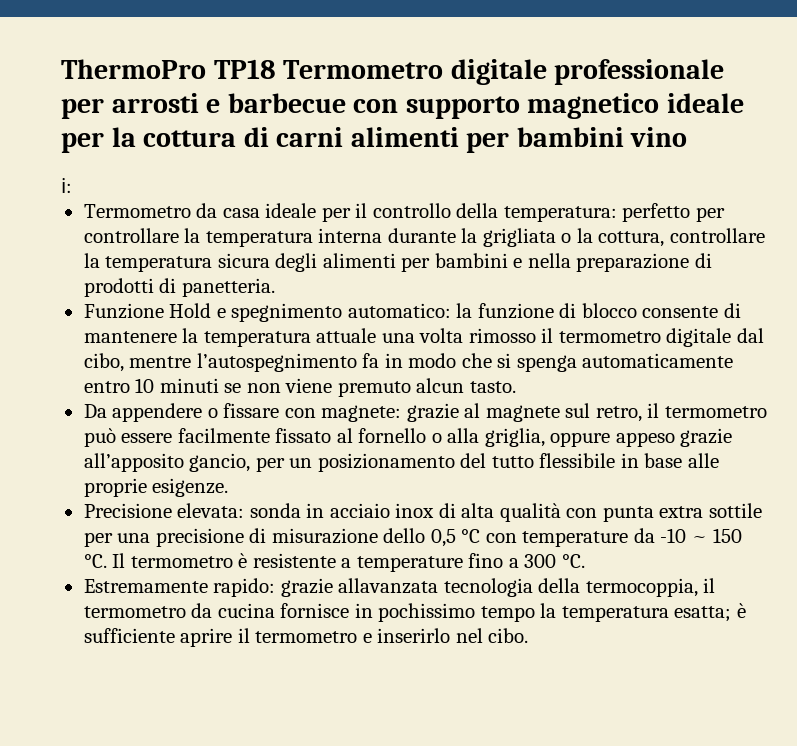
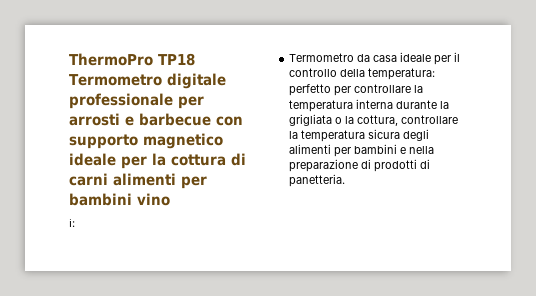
[83,303,741,322] [83,328,764,347] [83,353,734,372] [83,378,516,397] [83,403,767,422] [83,428,733,447] [83,453,719,472] [83,478,229,497] [83,503,762,522] [83,528,742,547] [83,553,585,572] [83,578,716,597] [83,603,746,622] [83,628,529,647] // Funzione Hold e spegnimento automatico: la funzione di blocco consente di mantenere la temperatura attuale una volta rimosso il termometro digitale dal cibo, mentre l’autospegnimento fa in modo che si spenga automaticamente entro 10 minuti se non viene premuto alcun tasto. // Da appendere o fissare con magnete: grazie al magnete sul retro, il termometro può essere facilmente fissato al fornello o alla griglia, oppure appeso grazie all’apposito gancio, per un posizionamento del tutto flessibile in base alle proprie esigenze. // Precisione elevata: sonda in acciaio inox di alta qualità con punta extra sottile per una precisione di misurazione dello 0,5 °C con temperature da -10 ~ 150 °C. Il termometro è resistente a temperature fino a 300 °C. // Estremamente rapido: grazie allavanzata tecnologia della termocoppia, il termometro da cucina fornisce in pochissimo tempo la temperatura esatta; è sufficiente aprire il termometro e inserirlo nel cibo. -> (346, 180) none

